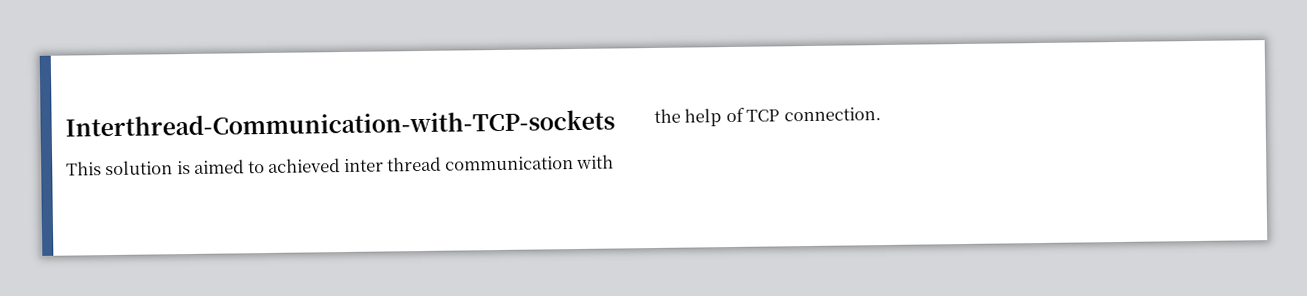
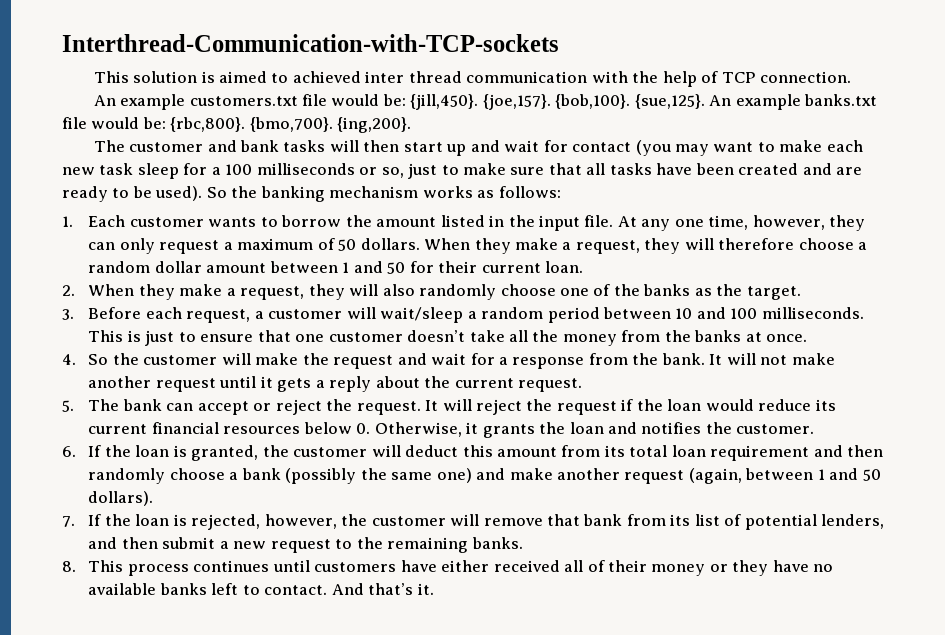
(881, 114) none -> [93,94,878,110] [62,117,412,133] [93,140,863,156] [62,163,863,179] [62,186,561,202] [62,215,866,231] [88,238,868,254] [88,261,584,274] [62,284,801,300] [62,307,864,323] [88,330,808,346] [62,353,835,369] [88,376,583,392] [62,399,836,415] [88,422,815,438] [62,445,884,461] [88,468,881,484] [88,491,154,506] [62,514,885,530] [88,537,523,553] [62,560,834,576] [88,583,434,595] // An example customers.txt file would be: {jill,450}. {joe,157}. {bob,100}. {sue,125}. An example banks.txt file would be: {rbc,800}. {bmo,700}. {ing,200}. // The customer and bank tasks will then start up and wait for contact (you may want to make each new task sleep for a 100 milliseconds or so, just to make sure that all tasks have been created and are ready to be used). So the banking mechanism works as follows: // 1. Each customer wants to borrow the amount listed in the input file. At any one time, however, they can only request a maximum of 50 dollars. When they make a request, they will therefore choose a random dollar amount between 1 and 50 for their current loan. // 2. When they make a request, they will also randomly choose one of the banks as the target. // 3. Before each request, a customer will wait/sleep a random period between 10 and 100 milliseconds. This is just to ensure that one customer doesn’t take all the money from the banks at once. // 4. So the customer will make the request and wait for a response from the bank. It will not make another request until it gets a reply about the current request. // 5. The bank can accept or reject the request. It will reject the request if the loan would reduce its current financial resources below 0. Otherwise, it grants the loan and notifies the customer. // 6. If the loan is granted, the customer will deduct this amount from its total loan requirement and then randomly choose a bank (possibly the same one) and make another request (again, between 1 and 50 dollars). // 7. If the loan is rejected, however, the customer will remove that bank from its list of potential lenders, and then submit a new request to the remaining banks. // 8. This process continues until customers have either received all of their money or they have no available banks left to contact. And that’s it.

